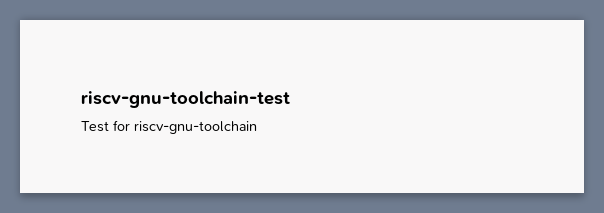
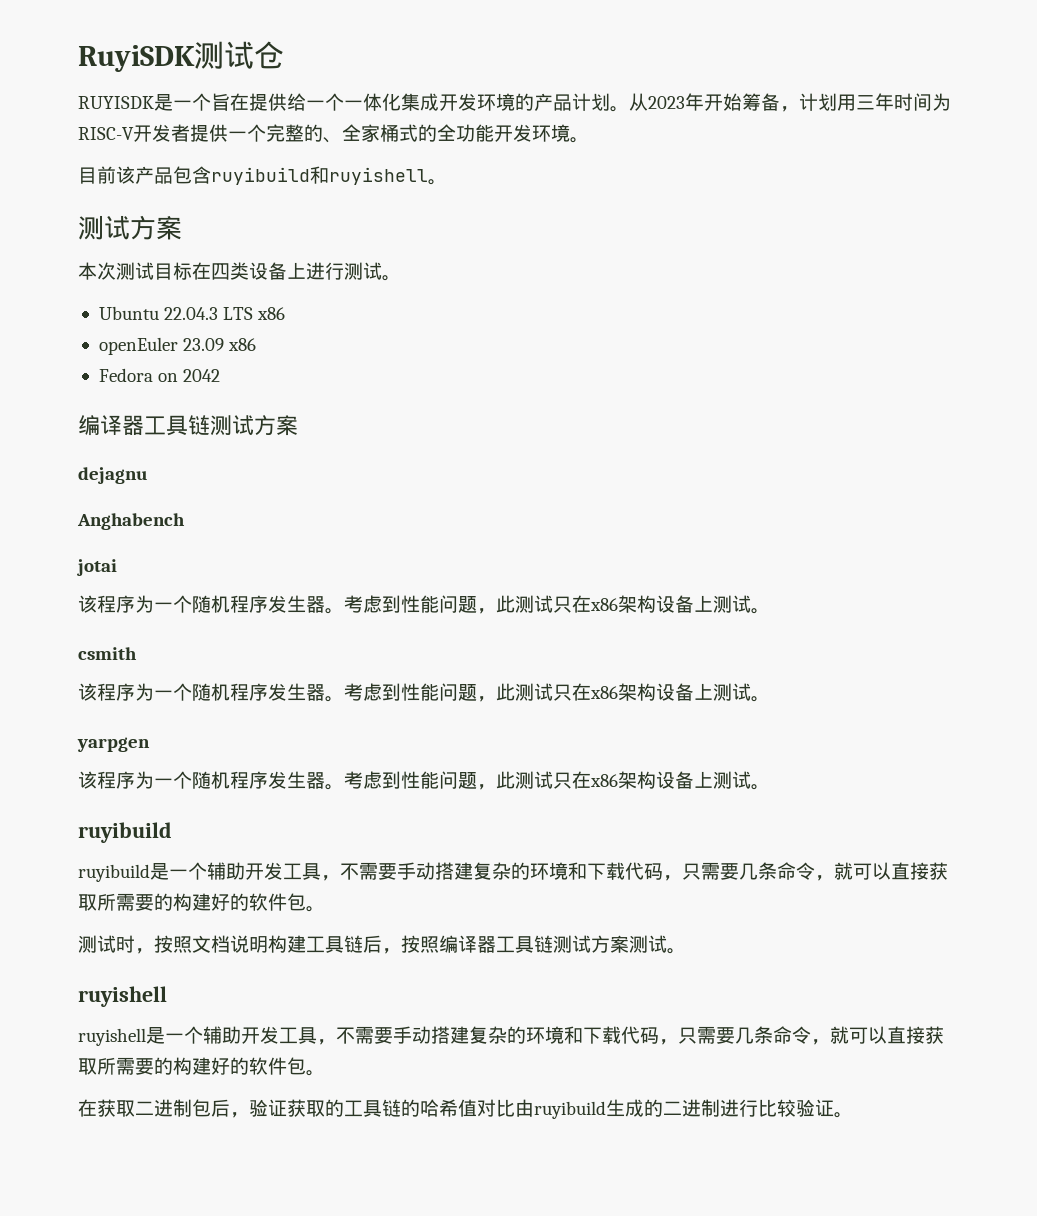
[81,91,290,108] [81,120,257,134] riscv-gnu-toolchain-test // Test for riscv-gnu-toolchain -> [78,41,284,72] [78,93,951,112] [78,124,589,143] [78,166,447,185] [78,215,182,240] [78,262,401,281] [98,306,286,320] [98,337,257,355] [98,368,221,382] [78,415,298,436] [78,467,148,484] [77,513,185,530] [77,559,117,576] [78,595,770,614] [78,647,137,660] [78,683,770,702] [77,737,150,752] [78,771,770,790] [78,822,172,843] [78,862,948,882] [78,893,325,912] [78,935,686,954] [78,986,167,1007] [78,1026,944,1046] [78,1057,325,1076] [78,1099,853,1119] RuyiSDK测试仓 // RUYISDK是一个旨在提供给一个一体化集成开发环境的产品计划。从2023年开始筹备，计划用三年时间为RISC-V开发者提供一个完整的、全家桶式的全功能开发环境。 // 目前该产品包含ruyibuild和ruyishell。 // 测试方案 // 本次测试目标在四类设备上进行测试。 // Ubuntu 22.04.3 LTS x86 // openEuler 23.09 x86 // Fedora on 2042 // 编译器工具链测试方案 // dejagnu // Anghabench // jotai // 该程序为一个随机程序发生器。考虑到性能问题，此测试只在x86架构设备上测试。 // csmith // 该程序为一个随机程序发生器。考虑到性能问题，此测试只在x86架构设备上测试。 // yarpgen // 该程序为一个随机程序发生器。考虑到性能问题，此测试只在x86架构设备上测试。 // ruyibuild // ruyibuild是一个辅助开发工具，不需要手动搭建复杂的环境和下载代码，只需要几条命令，就可以直接获取所需要的构建好的软件包。 // 测试时，按照文档说明构建工具链后，按照编译器工具链测试方案测试。 // ruyishell // ruyishell是一个辅助开发工具，不需要手动搭建复杂的环境和下载代码，只需要几条命令，就可以直接获取所需要的构建好的软件包。 // 在获取二进制包后，验证获取的工具链的哈希值对比由ruyibuild生成的二进制进行比较验证。

